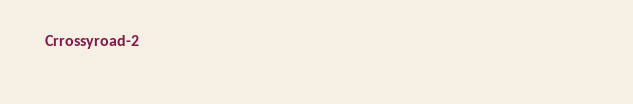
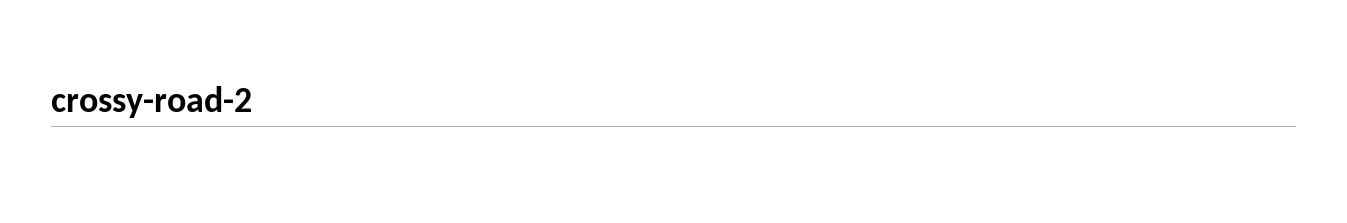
[45,35,139,49] Crrossyroad-2 -> [51,86,252,118] crossy-road-2

